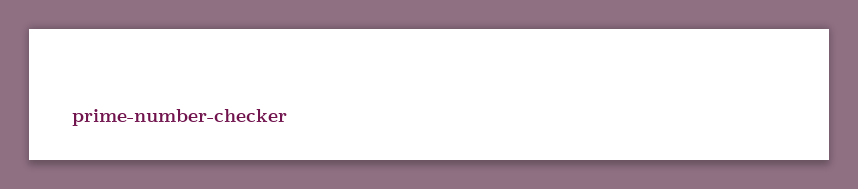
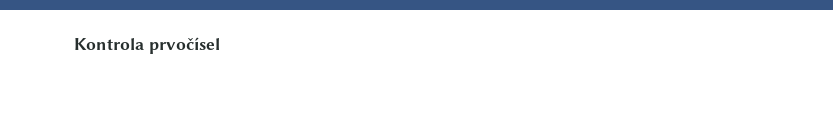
[72,109,287,126] prime-number-checker -> [74,37,220,54] Kontrola prvočísel

